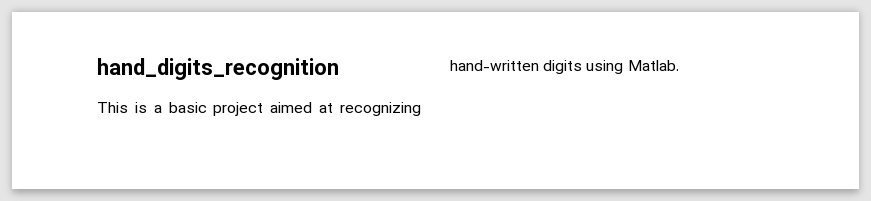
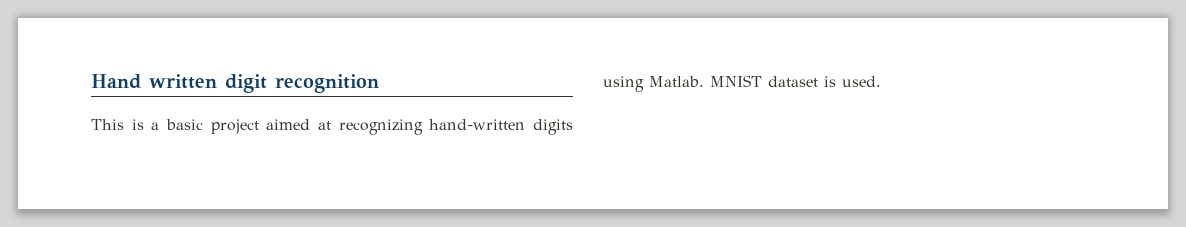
[97,58,339,80] hand_digits_recognition -> [91,74,379,93] Hand written digit recognition
(679, 65) none -> [710,75,881,87] MNIST dataset is used.

